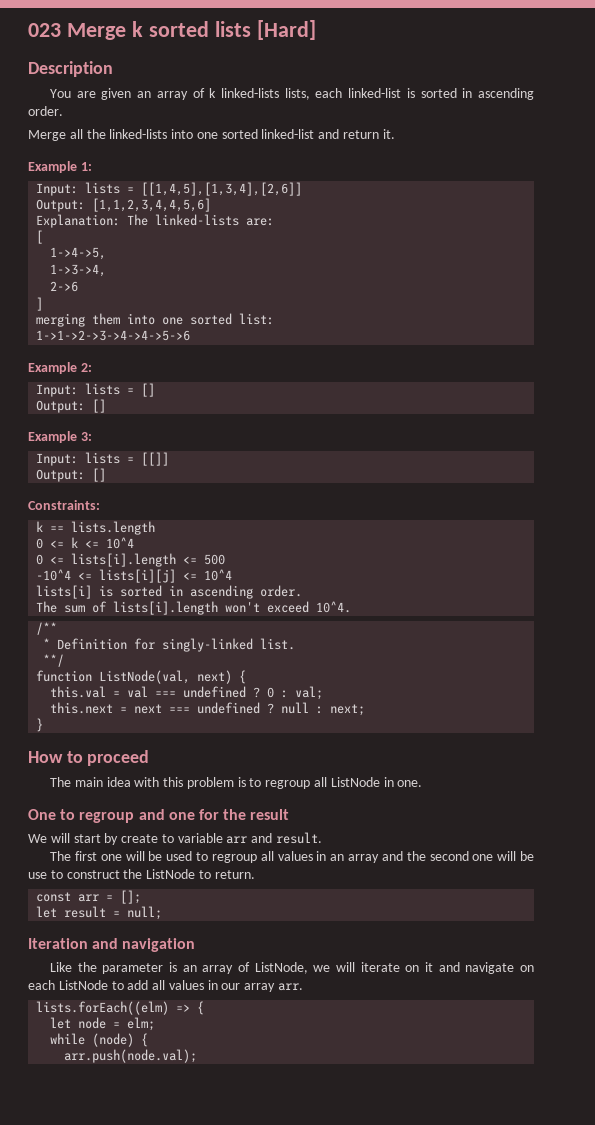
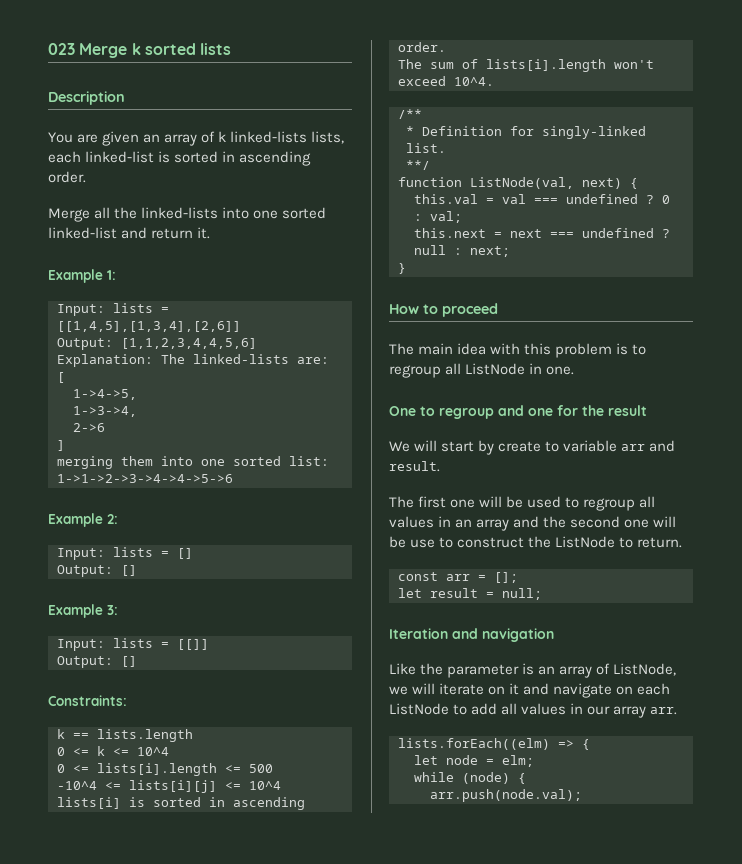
[256,20,316,40] [Hard] -> (232, 49) none

